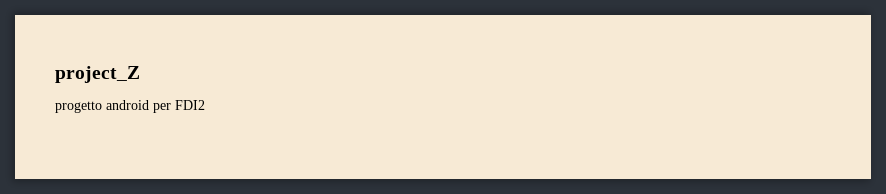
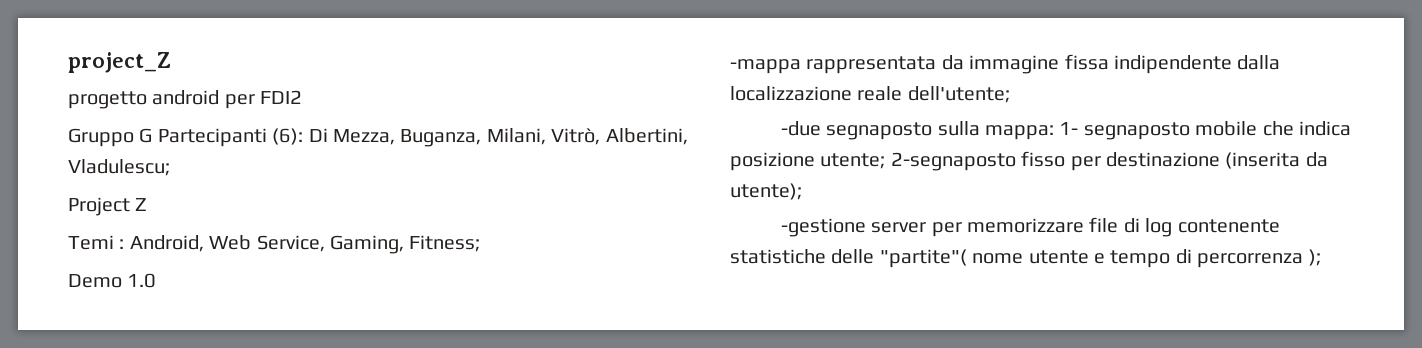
(205, 105) none -> [68,128,688,147] [68,159,170,176] [68,197,148,216] [68,235,481,254] [68,273,157,288] [730,54,1281,74] [730,86,1010,103] [780,121,1352,140] [730,151,1328,171] [730,183,802,200] [780,217,1280,237] [730,249,1321,268] // Gruppo G Partecipanti (6): Di Mezza, Buganza, Milani, Vitrò, Albertini, Vladulescu; // Project Z // Temi : Android, Web Service, Gaming, Fitness; // Demo 1.0 // -mappa rappresentata da immagine fissa indipendente dalla localizzazione reale dell'utente; // -due segnaposto sulla mappa: 1- segnaposto mobile che indica posizione utente; 2-segnaposto fisso per destinazione (inserita da utente); // -gestione server per memorizzare file di log contenente statistiche delle "partite"( nome utente e tempo di percorrenza );

